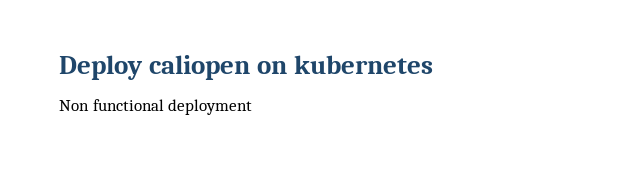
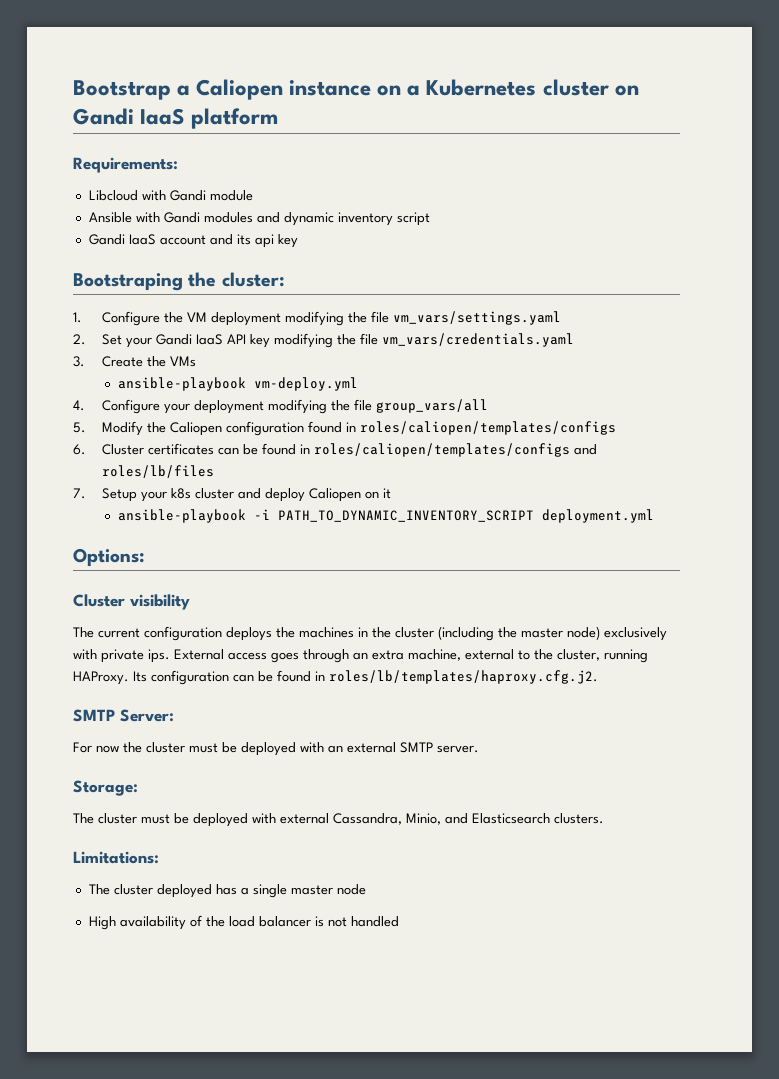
[59,55,434,80] [59,99,253,115] Deploy caliopen on kubernetes // Non functional deployment -> [73,79,639,100] [73,108,279,129] [73,157,178,173] [88,190,253,201] [88,212,430,226] [88,234,298,248] [73,272,285,291] [73,311,561,326] [73,333,574,348] [73,356,196,367] [117,377,358,391] [73,399,488,414] [73,421,616,436] [73,443,597,457] [101,465,214,478] [73,488,391,502] [117,509,654,523] [73,548,145,567] [73,594,190,610] [73,626,667,641] [73,649,648,663] [73,670,598,685] [73,709,174,722] [73,742,479,756] [73,780,138,796] [73,813,604,827] [73,851,159,864] [88,884,366,898] [88,915,399,930] Bootstrap a Caliopen instance on a Kubernetes cluster on Gandi IaaS platform // Requirements: // Libcloud with Gandi module // Ansible with Gandi modules and dynamic inventory script // Gandi IaaS account and its api key // Bootstraping the cluster: // 1. Configure the VM deployment modifying the file vm_vars/settings.yaml // 2. Set your Gandi IaaS API key modifying the file vm_vars/credentials.yaml // 3. Create the VMs // ansible-playbook vm-deploy.yml // 4. Configure your deployment modifying the file group_vars/all // 5. Modify the Caliopen configuration found in roles/caliopen/templates/configs // 6. Cluster certificates can be found in roles/caliopen/templates/configs and roles/lb/files // 7. Setup your k8s cluster and deploy Caliopen on it // ansible-playbook -i PATH_TO_DYNAMIC_INVENTORY_SCRIPT deployment.yml // Options: // Cluster visibility // The current configuration deploys the machines in the cluster (including the master node) exclusively with private ips. External access goes through an extra machine, external to the cluster, running HAProxy. Its configuration can be found in roles/lb/templates/haproxy.cfg.j2. // SMTP Server: // For now the cluster must be deployed with an external SMTP server. // Storage: // The cluster must be deployed with external Cassandra, Minio, and Elasticsearch clusters. // Limitations: // The cluster deployed has a single master node // High availability of the load balancer is not handled

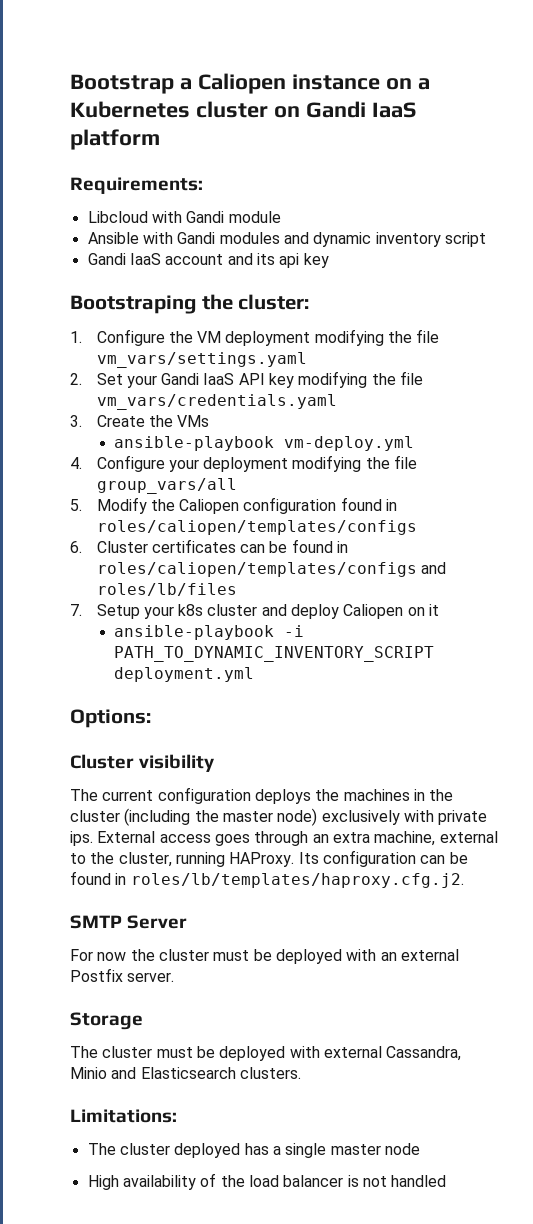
[120,709,174,722] Server: -> [127,915,188,929] Server
[400,742,433,753] SMTP -> [70,968,123,982] Postfix
[73,780,138,796] Storage: -> [70,1012,143,1030] Storage
[406,813,441,825] Minio, -> [70,1067,107,1079] Minio

